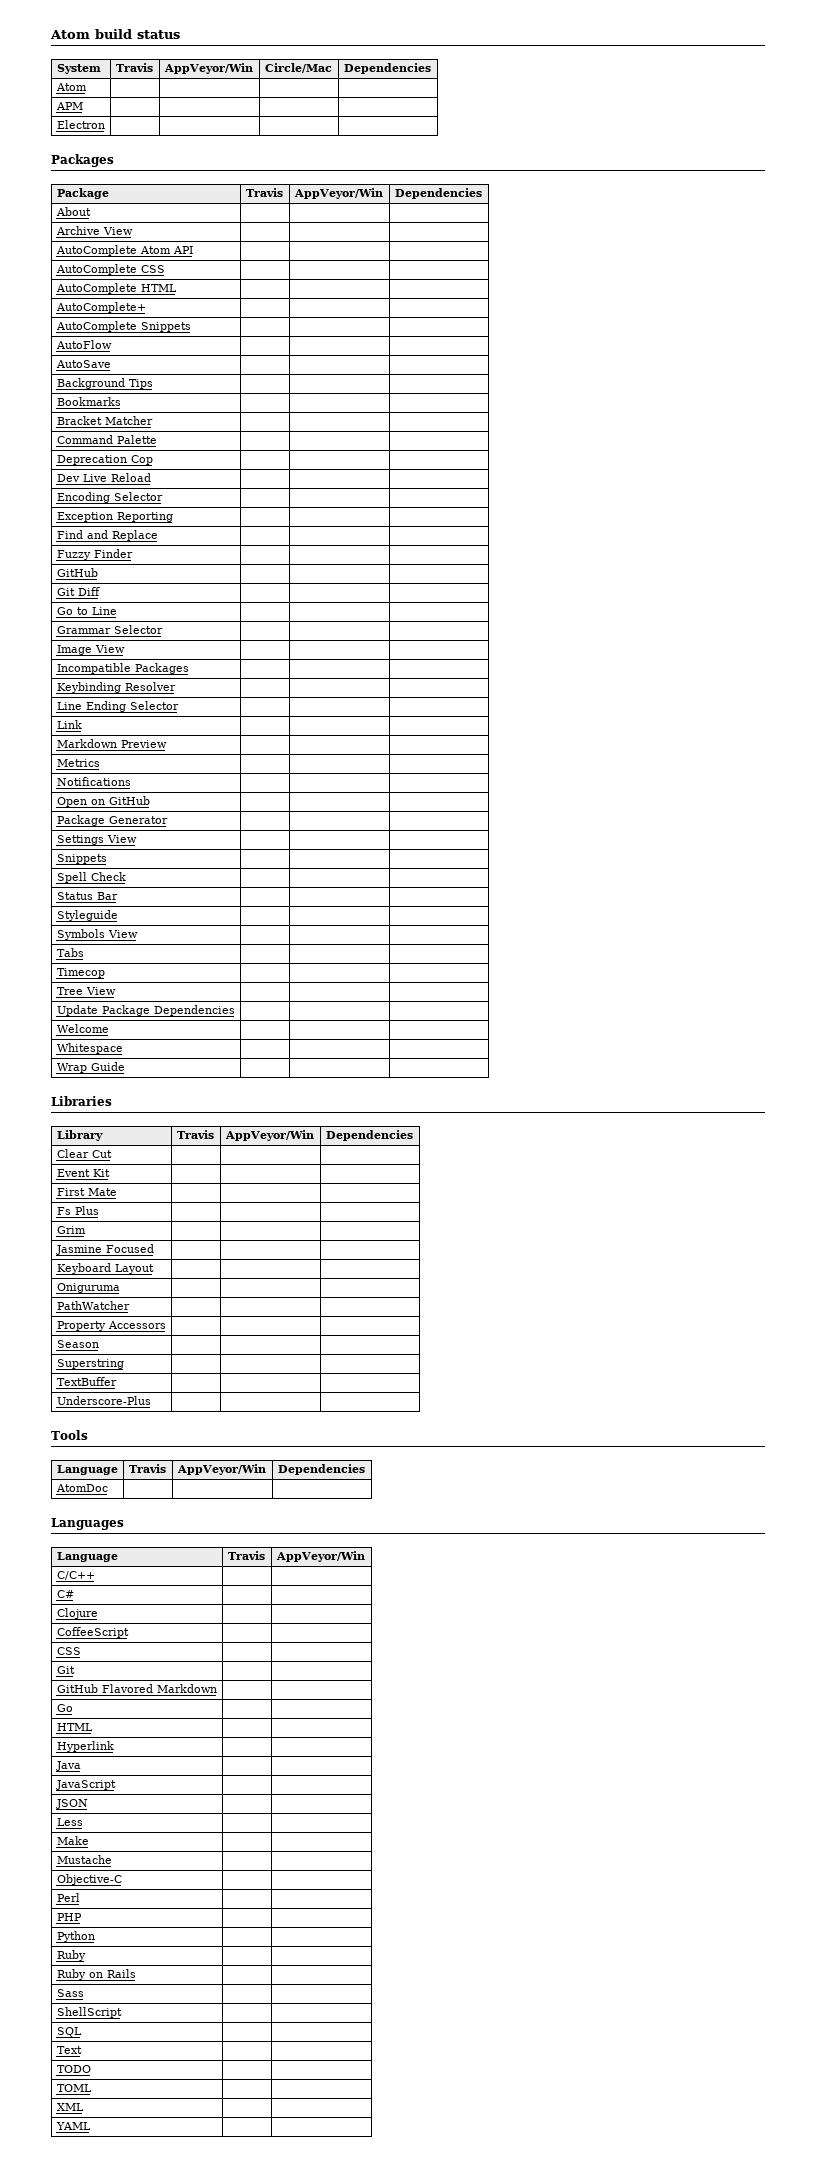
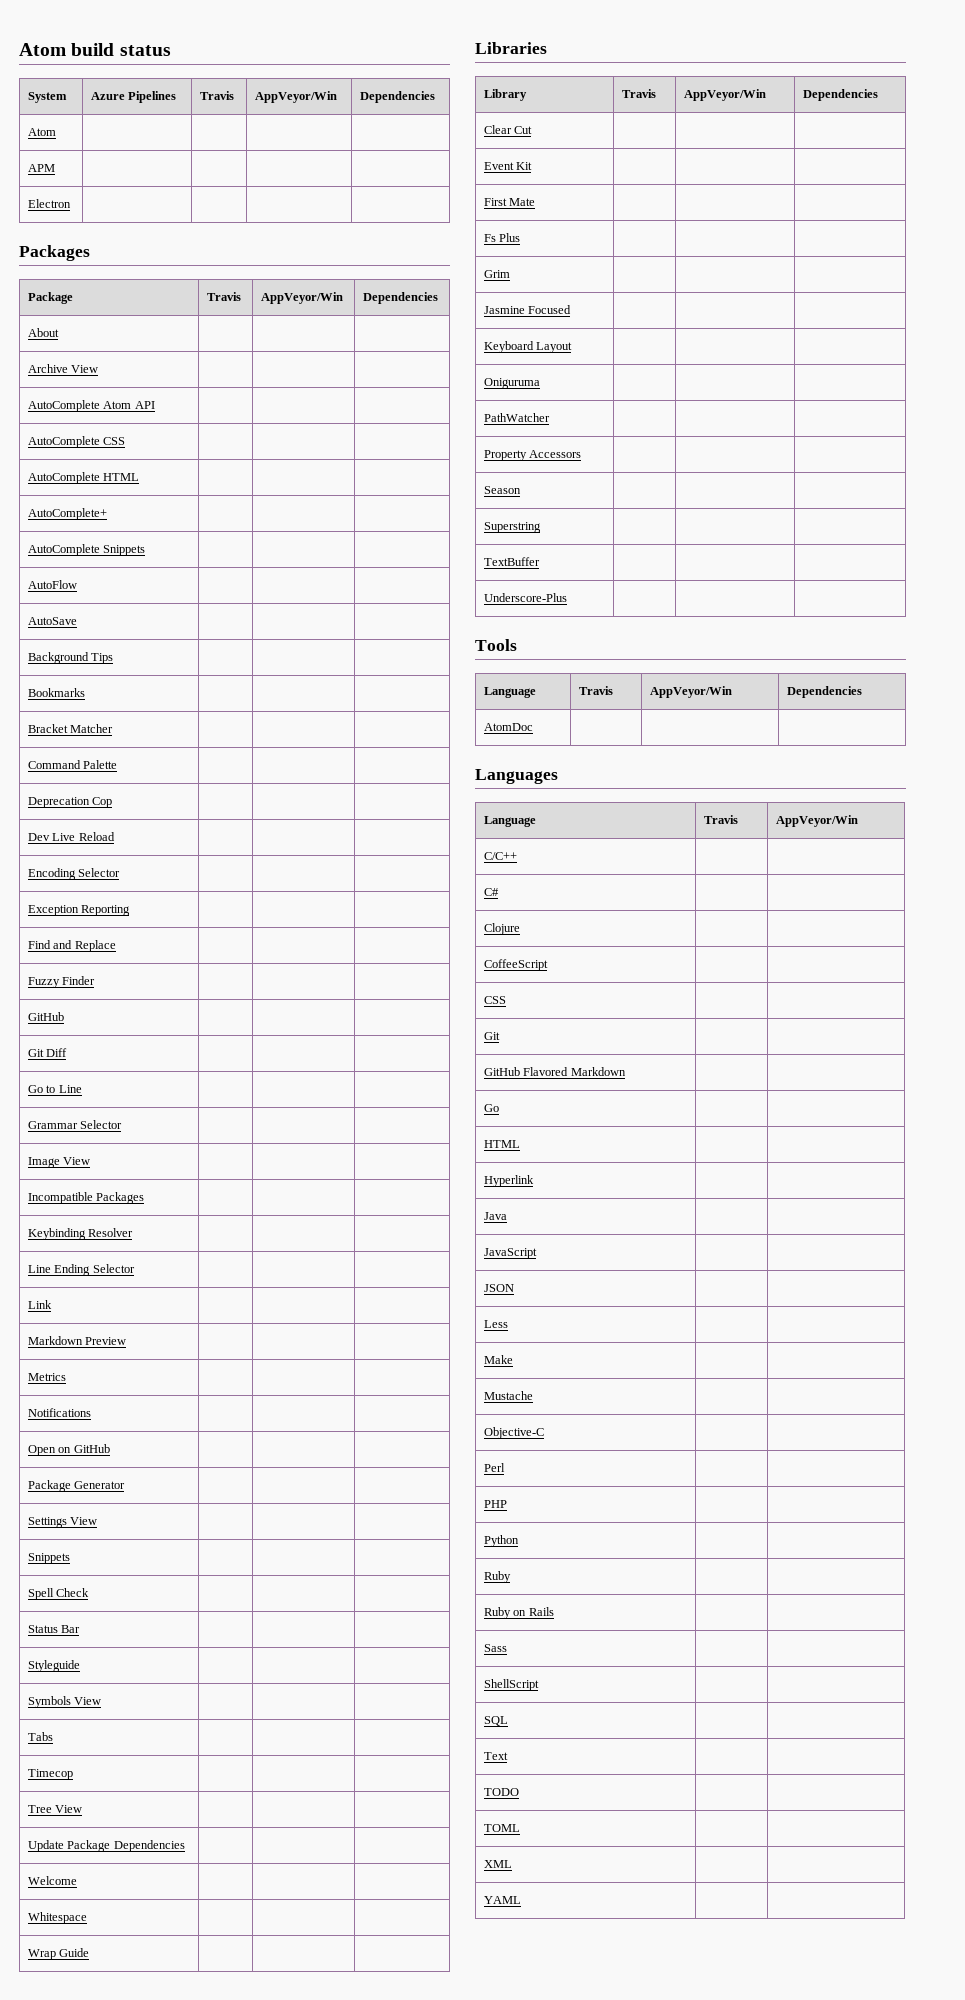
[115,63,153,72] [163,63,253,74] [264,63,332,73] | Travis | AppVeyor/Win | Circle/Mac -> [90,91,177,103] [199,91,234,100] [254,91,337,103] | Azure Pipelines | Travis | AppVeyor/Win

